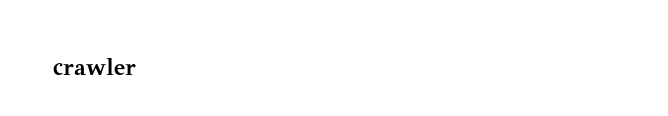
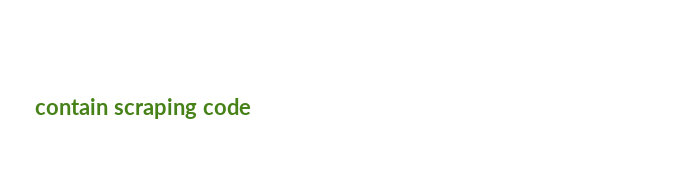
[53,58,136,75] crawler -> [35,98,251,119] contain scraping code

